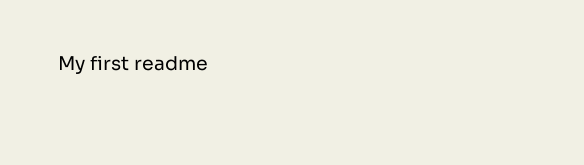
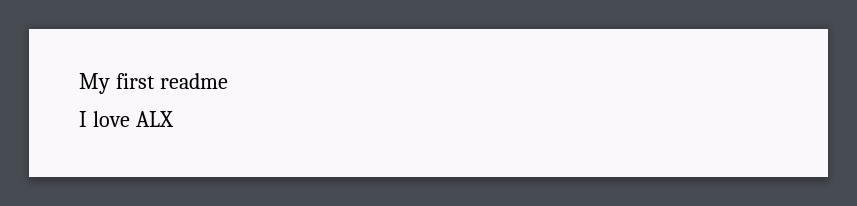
(209, 63) none -> [79,111,174,127] // I love ALX

